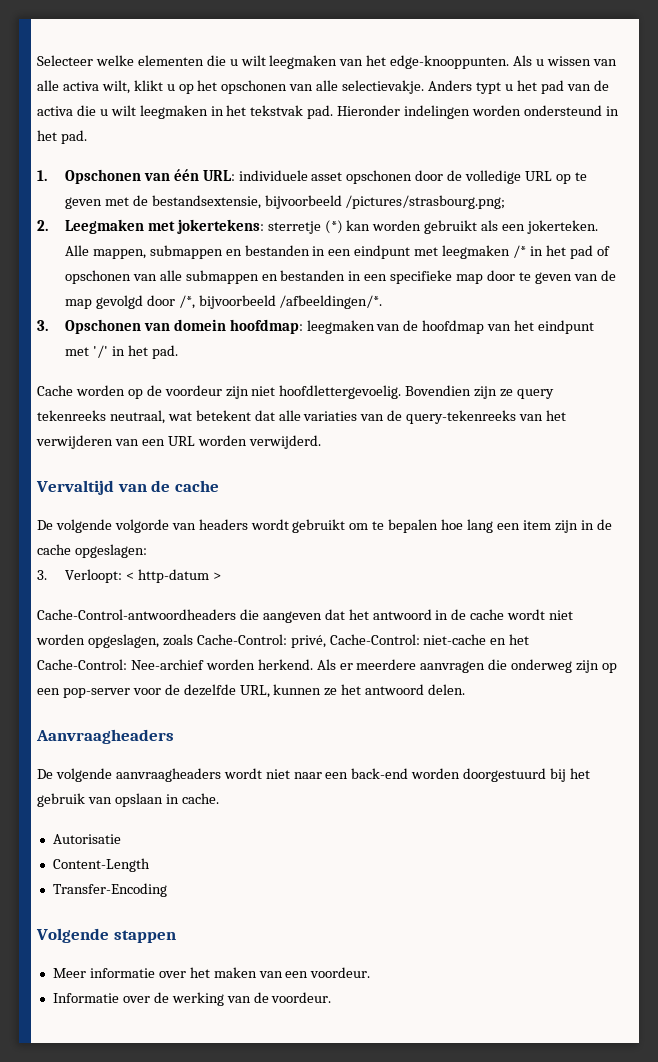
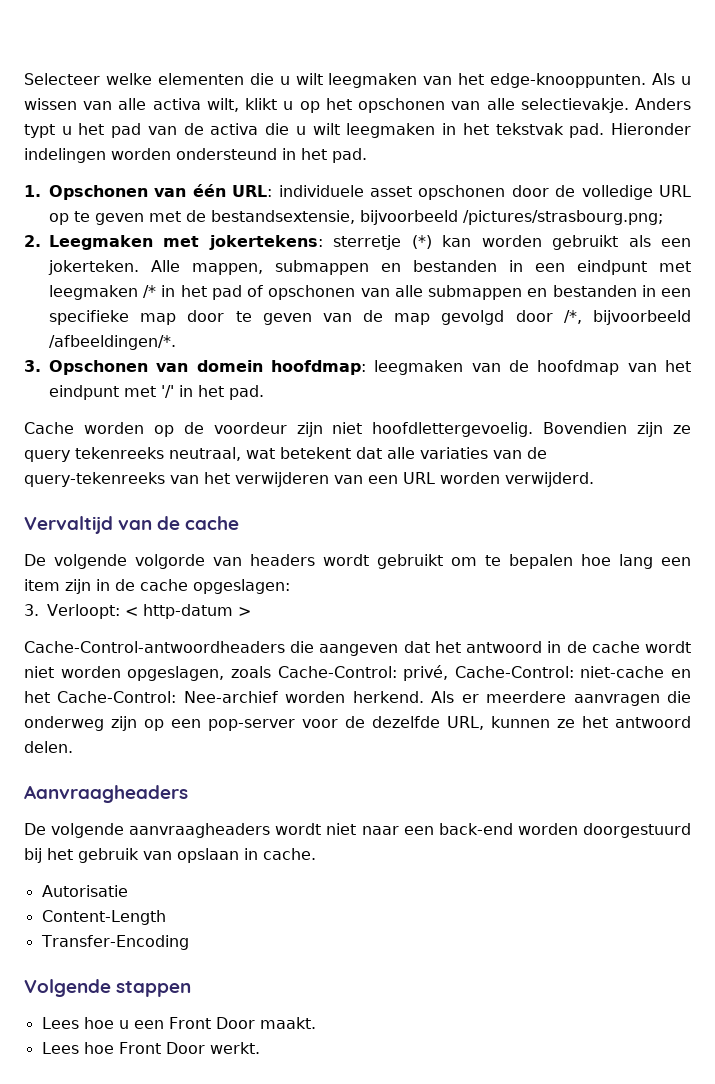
[52,967,371,978] [52,992,332,1006] Meer informatie over het maken van een voordeur. // Informatie over de werking van de voordeur. -> [41,1017,316,1029] [41,1042,260,1054] Lees hoe u een Front Door maakt. // Lees hoe Front Door werkt.

